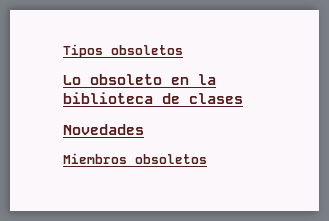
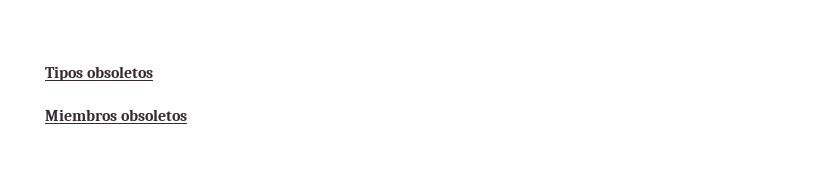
[63,74,216,85] [63,92,243,104] [63,124,144,135] // Lo obsoleto en la biblioteca de clases // Novedades -> (154, 72) none

